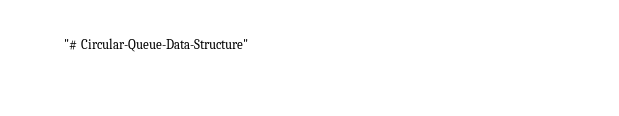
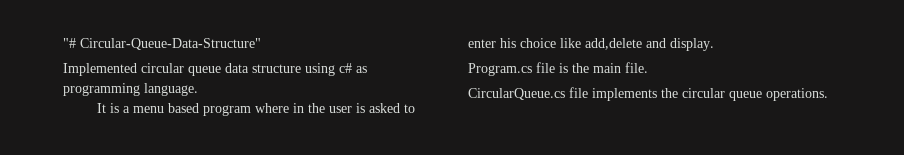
(248, 45) none -> [63,63,367,76] [63,83,198,96] [97,103,416,116] [468,38,714,51] [468,62,648,76] [468,87,828,101] // Implemented circular queue data structure using c# as programming language. // It is a menu based program where in the user is asked to enter his choice like add,delete and display. // Program.cs file is the main file. // CircularQueue.cs file implements the circular queue operations.

